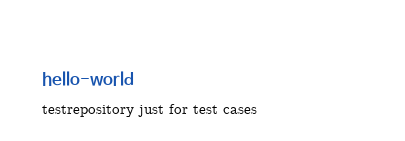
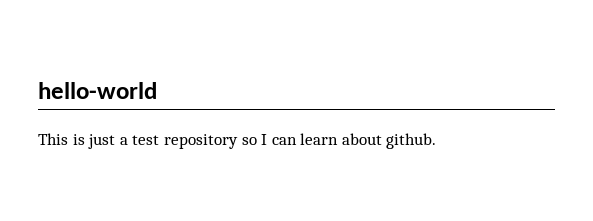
[42,104,257,117] testrepository just for test cases -> [38,133,437,149] This is just a test repository so I can learn about github.

